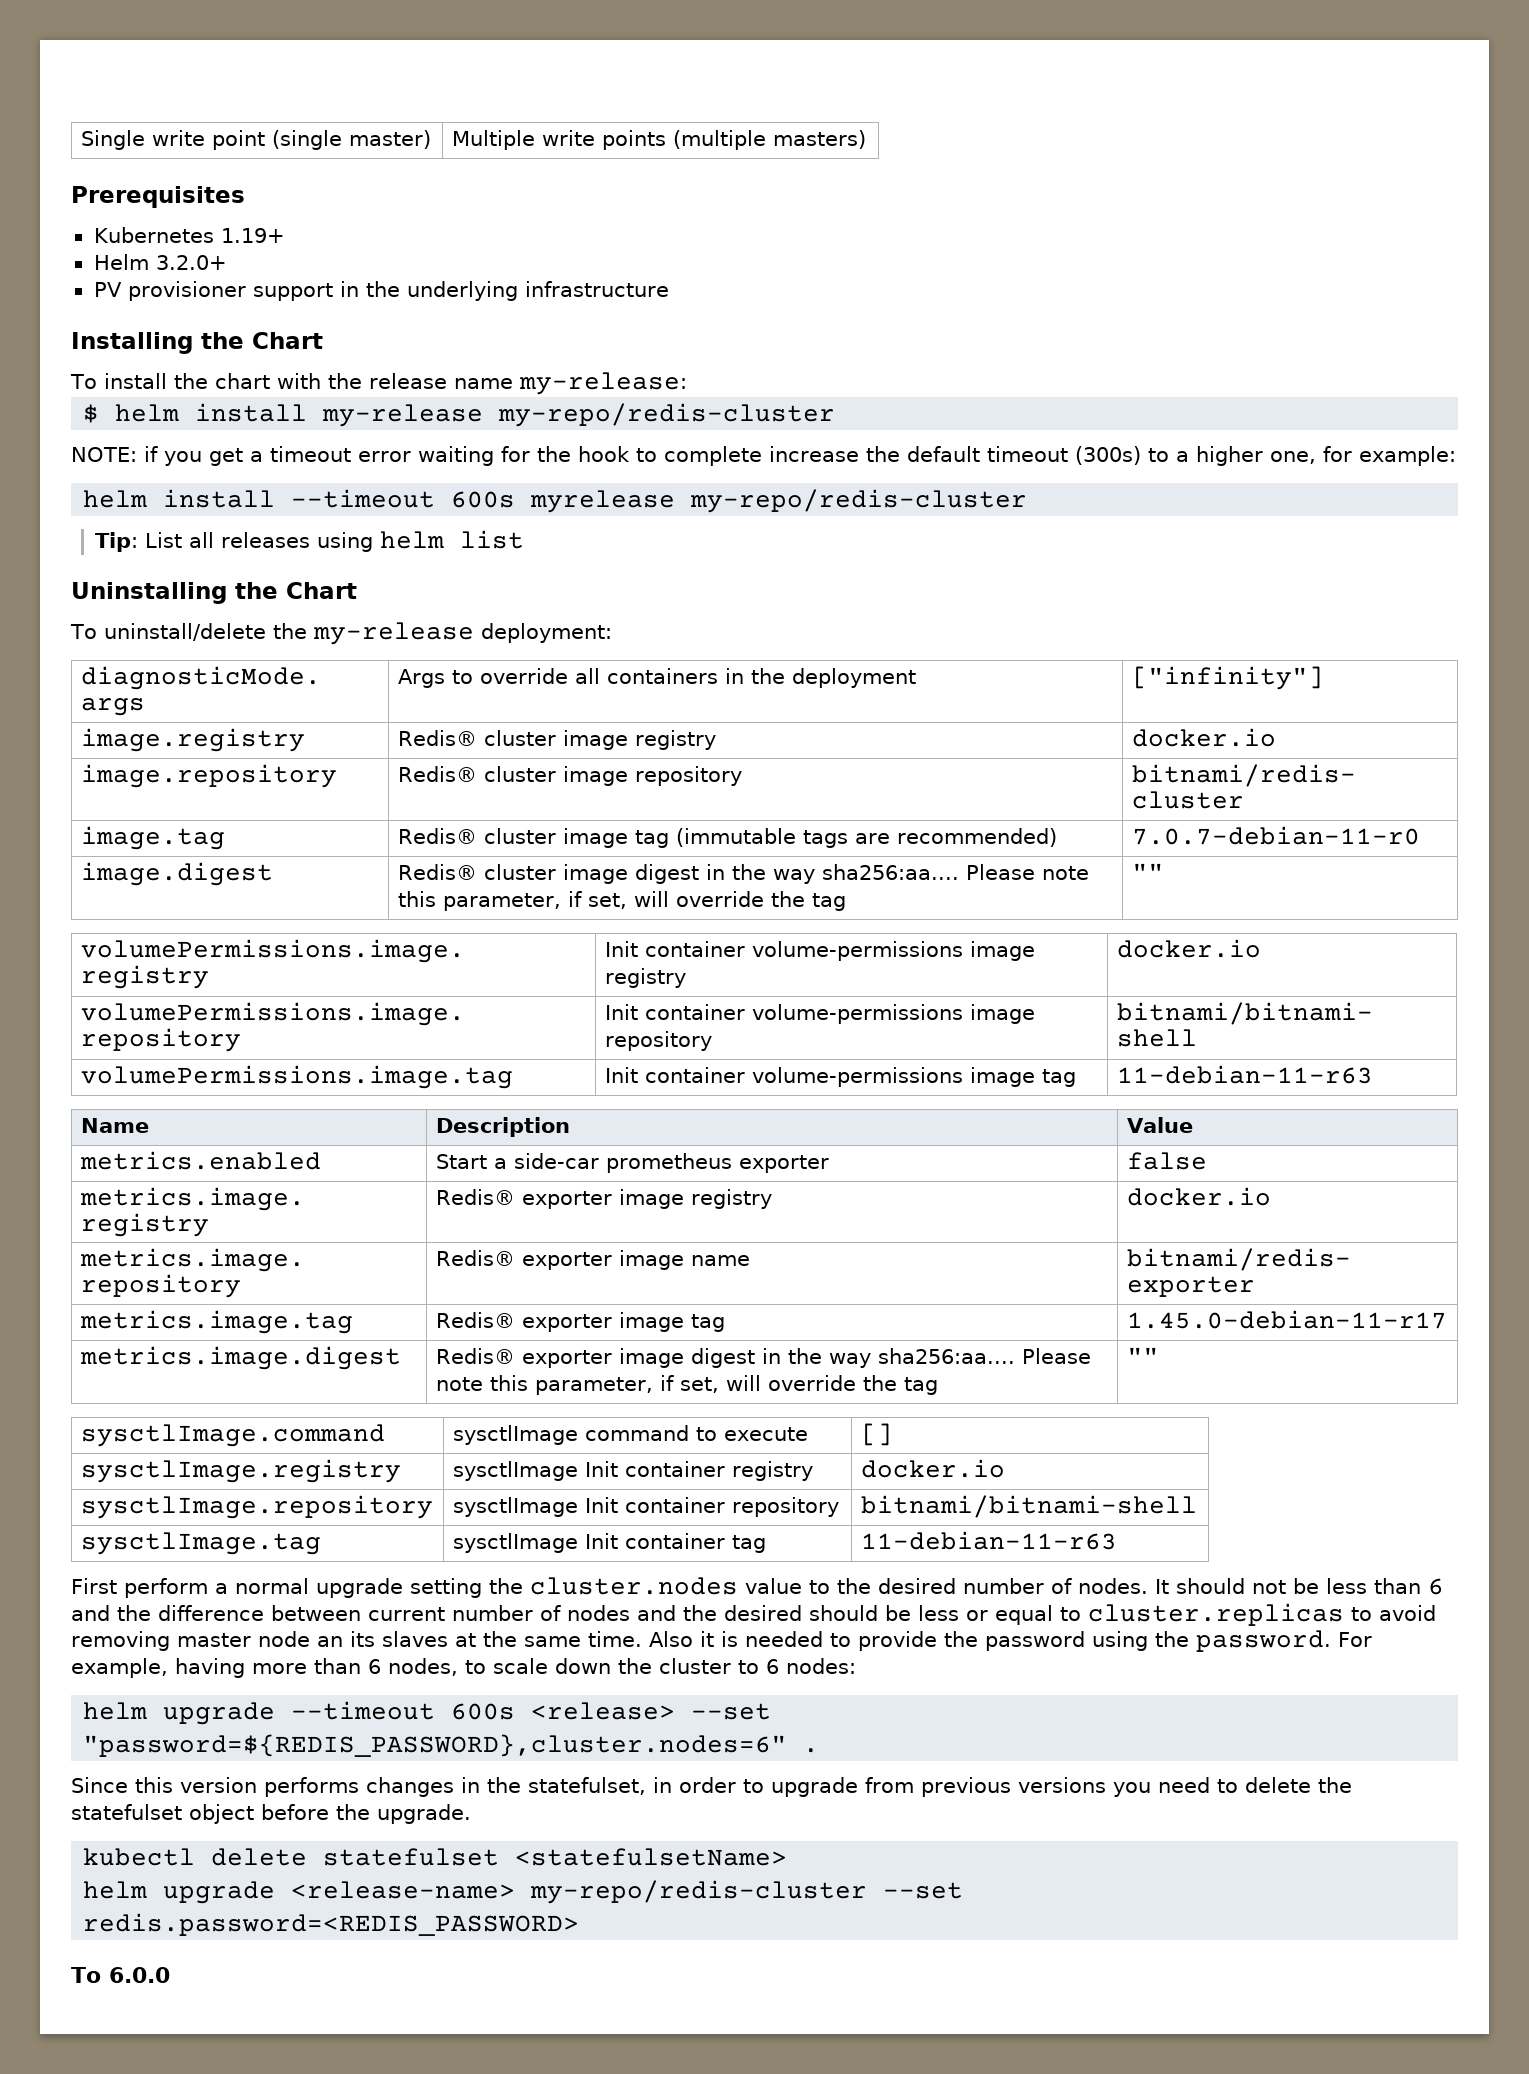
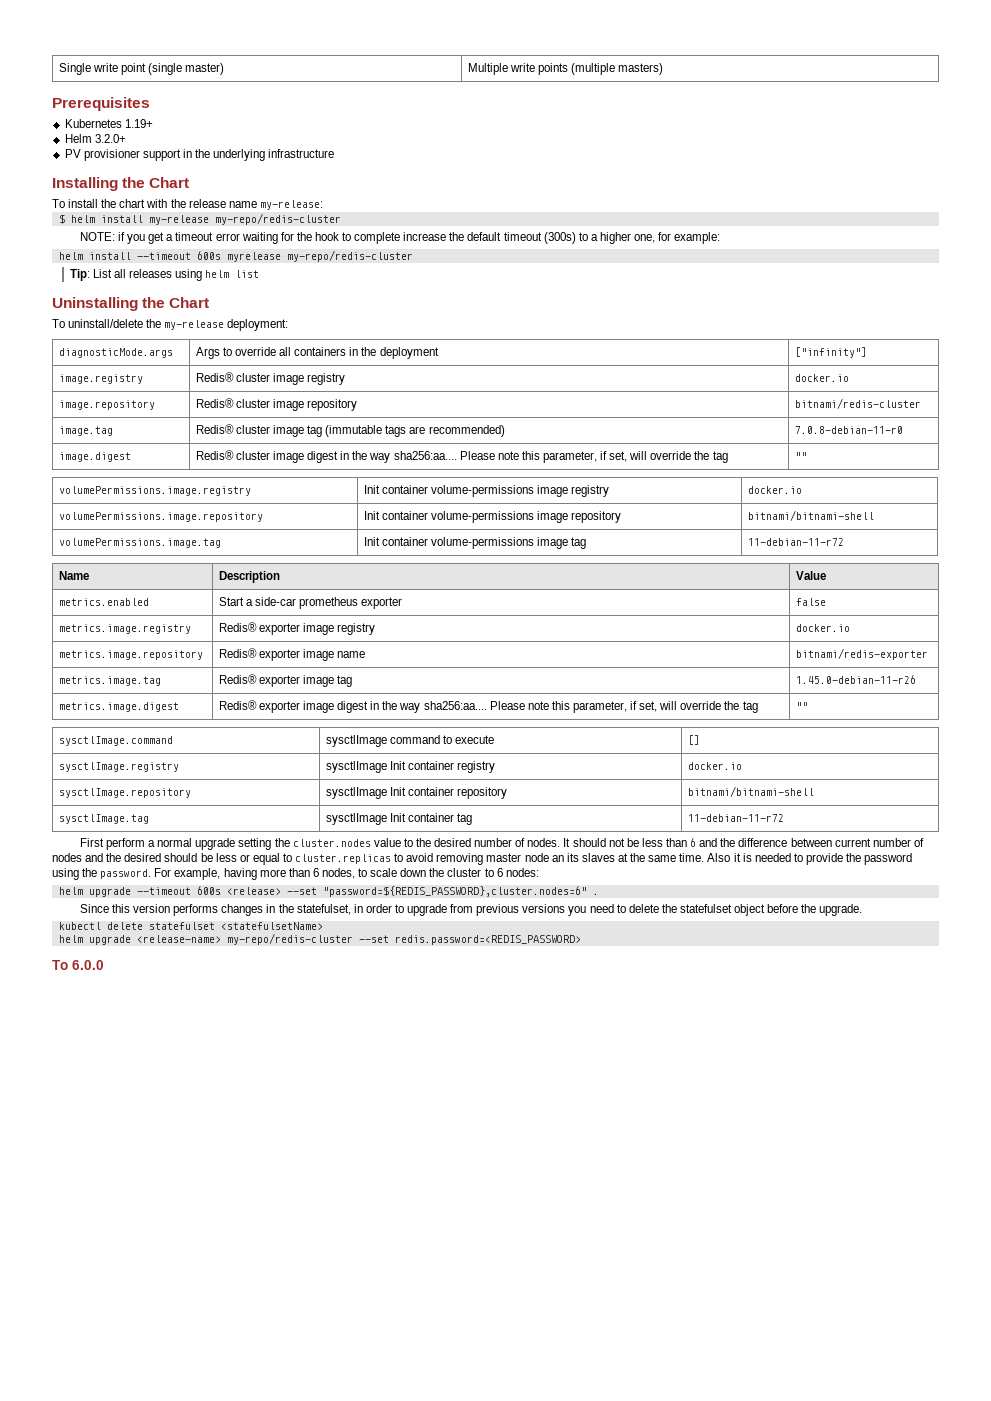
[1131,826,1420,845] 7.0.7-debian-11-r0 -> [794,426,903,434] 7.0.8-debian-11-r0
[1116,1065,1373,1084] 11-debian-11-r63 -> [747,538,844,546] 11-debian-11-r72
[1126,1310,1447,1329] 1.45.0-debian-11-r17 -> [795,675,916,684] 1.45.0-debian-11-r26
[860,1531,1117,1550] 11-debian-11-r63 -> [687,814,784,822] 11-debian-11-r72

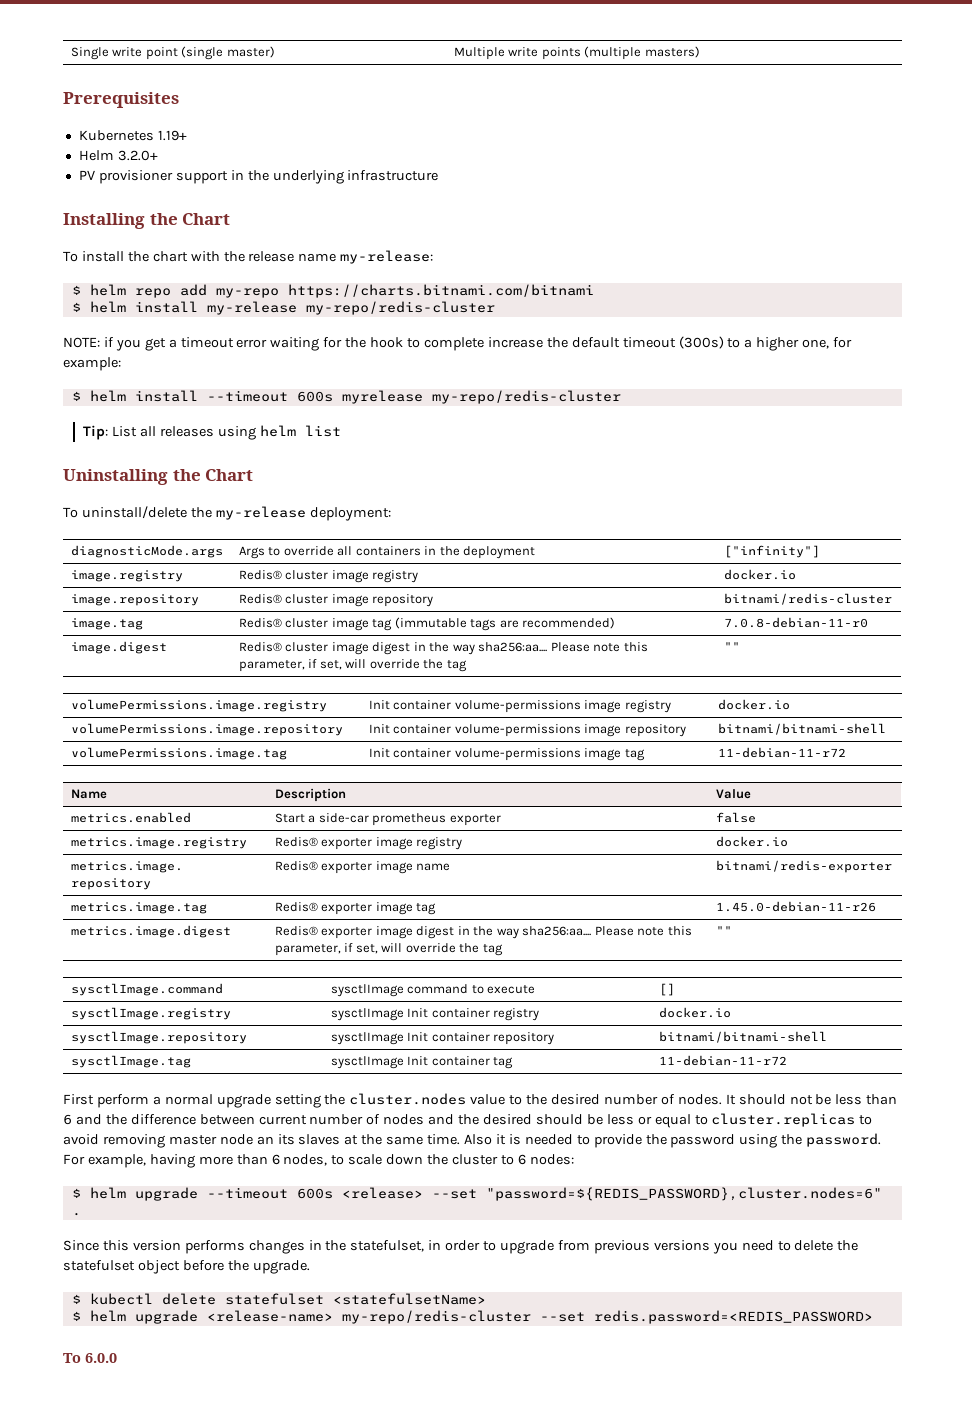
(323, 205) none -> [71,284,594,298] // $ helm repo add my-repo https://charts.bitnami.com/bitnami
(721, 238) none -> [71,391,81,401] $
(539, 872) none -> [71,1188,81,1198] $
(863, 910) none -> [71,1294,81,1304] $
(323, 926) none -> [71,1311,81,1321] $

